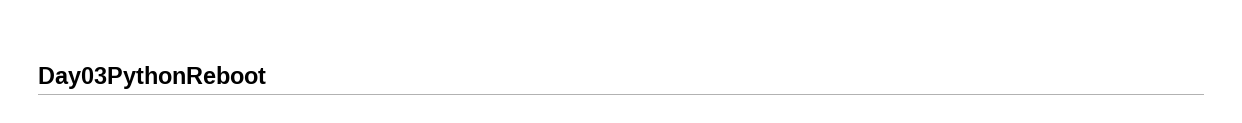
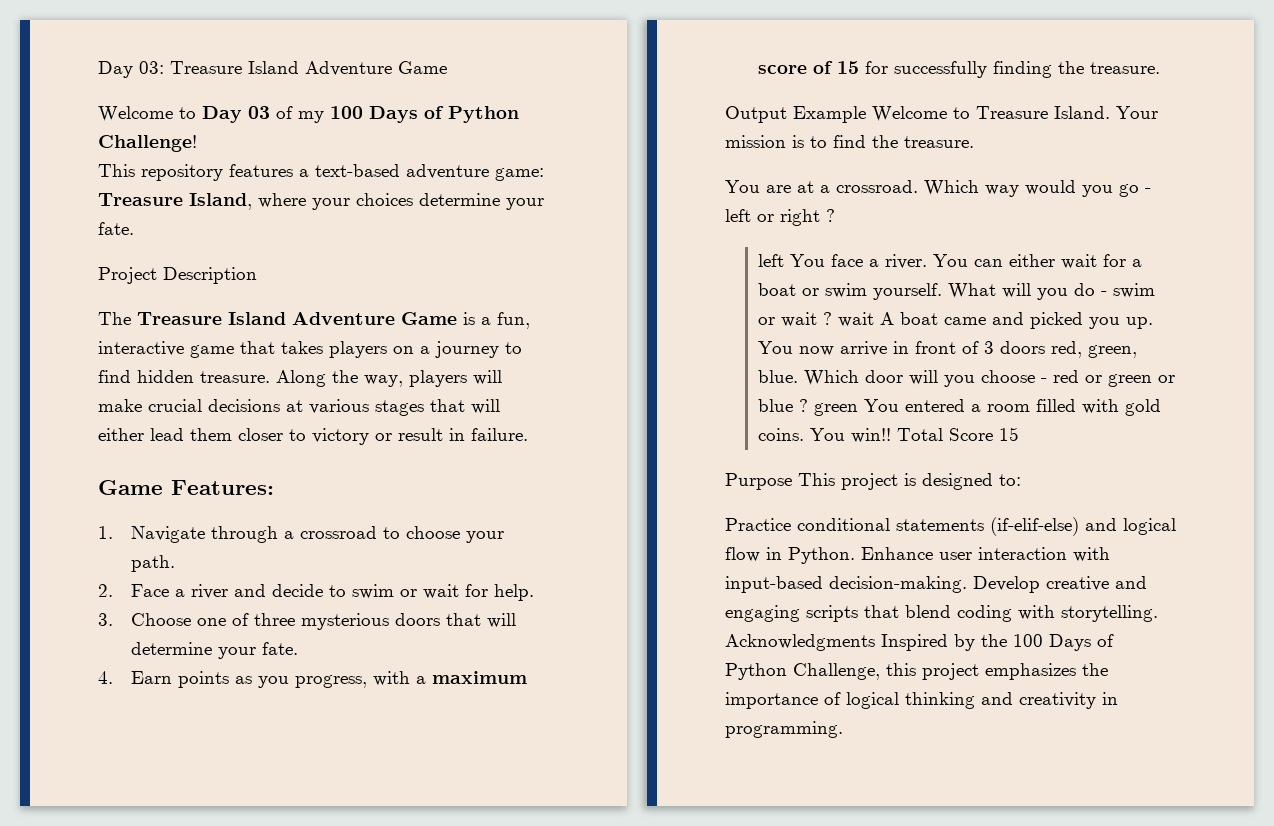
[38,66,266,89] Day03PythonReboot -> [98,61,447,78] [98,106,519,123] [98,135,197,152] [98,164,544,181] [98,193,544,210] [98,222,134,235] [98,267,257,284] [98,312,530,329] [98,341,522,358] [98,370,502,387] [98,399,500,416] [98,428,528,445] [98,480,274,495] [98,526,505,543] [131,555,176,572] [98,584,535,601] [98,613,517,630] [131,642,299,659] [98,671,528,688] [758,61,1161,78] [725,106,1158,123] [725,135,974,148] [725,180,1151,197] [725,209,835,226] [758,254,1143,269] [758,283,1156,300] [758,312,1154,329] [758,341,1138,358] [758,370,1176,387] [758,399,1162,416] [758,427,1020,443] [725,473,1021,490] [725,517,1176,536] [725,547,1110,564] [725,576,1147,593] [725,605,1158,622] [725,634,1114,651] [725,663,1108,680] [725,692,1118,709] [725,721,843,738] Day 03: Treasure Island Adventure Game // Welcome to Day 03 of my 100 Days of Python Challenge! // This repository features a text-based adventure game: Treasure Island, where your choices determine your fate. // Project Description // The Treasure Island Adventure Game is a fun, interactive game that takes players on a journey to find hidden treasure. Along the way, players will make crucial decisions at various stages that will either lead them closer to victory or result in failure. // Game Features: // 1. Navigate through a crossroad to choose your path. // 2. Face a river and decide to swim or wait for help. // 3. Choose one of three mysterious doors that will determine your fate. // 4. Earn points as you progress, with a maximum score of 15 for successfully finding the treasure. // Output Example Welcome to Treasure Island. Your mission is to find the treasure. // You are at a crossroad. Which way would you go - left or right ? // left You face a river. You can either wait for a boat or swim yourself. What will you do - swim or wait ? wait A boat came and picked you up. You now arrive in front of 3 doors red, green, blue. Which door will you choose - red or green or blue ? green You entered a room filled with gold coins. You win!! Total Score 15 // Purpose This project is designed to: // Practice conditional statements (if-elif-else) and logical flow in Python. Enhance user interaction with input-based decision-making. Develop creative and engaging scripts that blend coding with storytelling. Acknowledgments Inspired by the 100 Days of Python Challenge, this project emphasizes the importance of logical thinking and creativity in programming.

